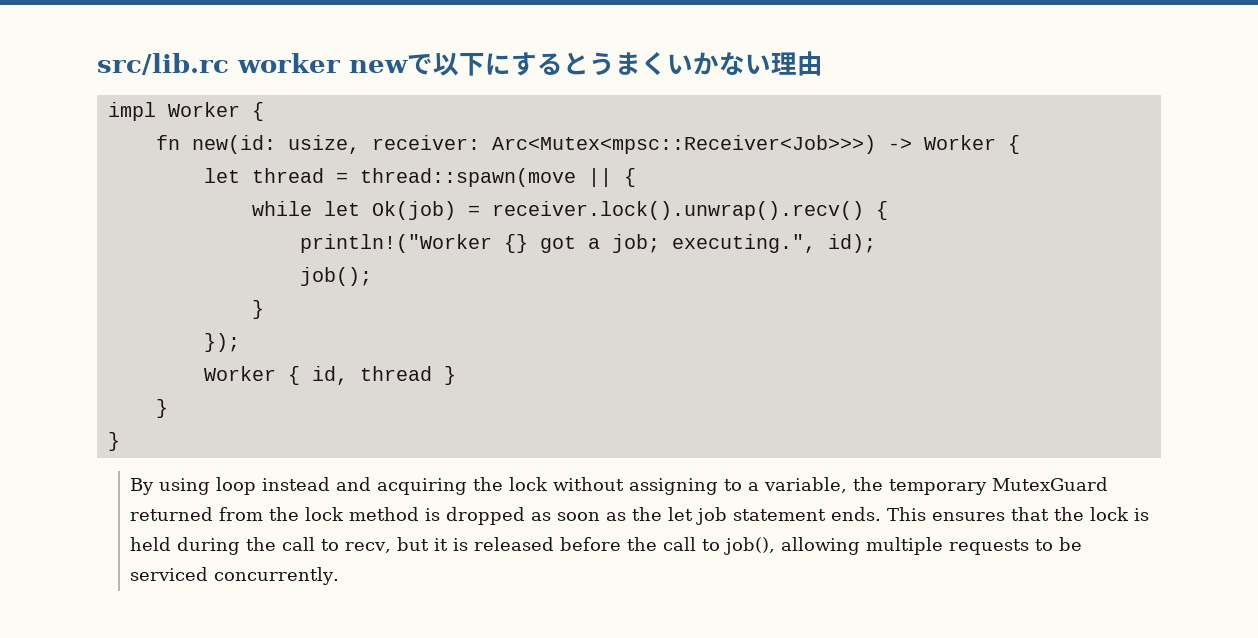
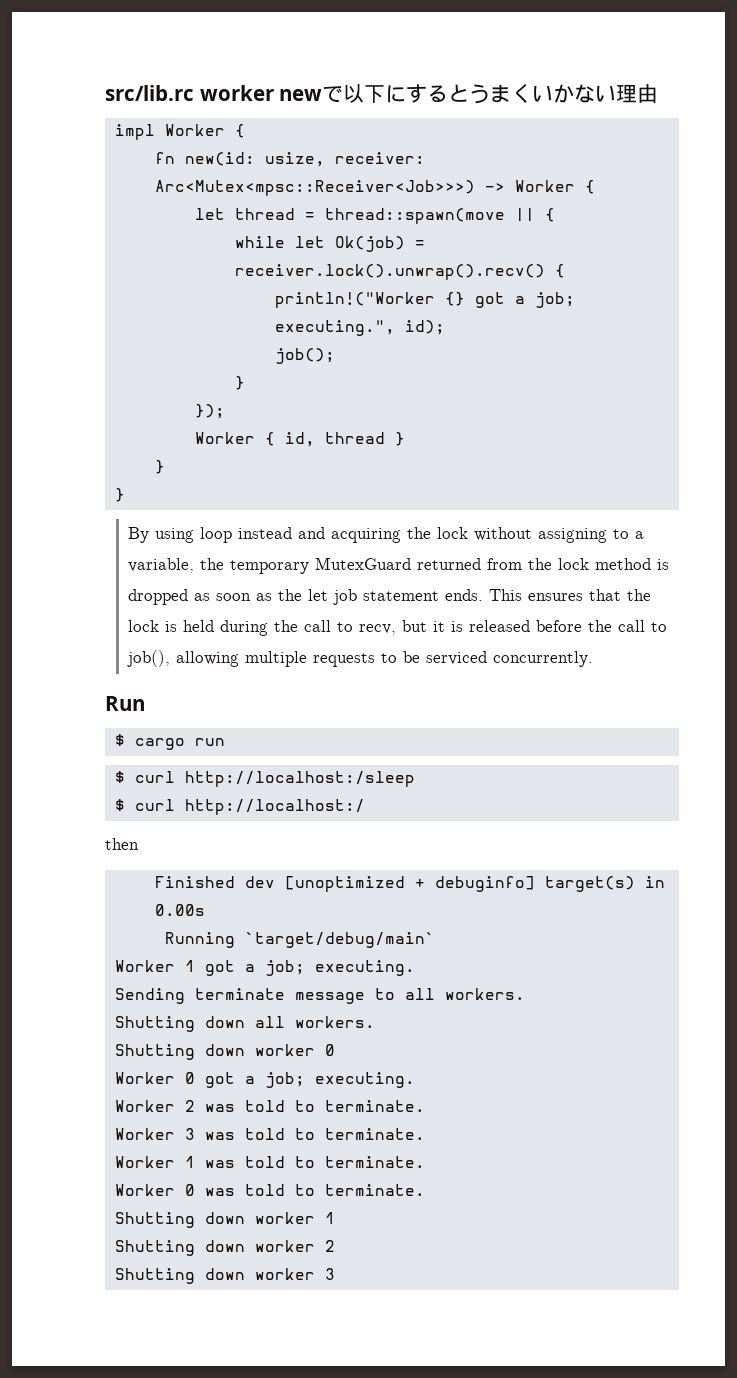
(340, 576) none -> [105,696,145,711] [115,734,226,750] [115,771,416,787] [115,799,366,815] [105,838,139,850] [155,876,666,892] [155,904,206,916] [165,932,436,948] [115,960,416,976] [115,988,526,1004] [115,1016,376,1032] [115,1044,336,1060] [115,1072,416,1088] [115,1100,426,1112] [115,1128,426,1140] [115,1156,426,1168] [115,1184,426,1196] [115,1212,336,1228] [115,1240,336,1256] [115,1268,336,1284] // Run // $ cargo run // $ curl http://localhost:/sleep // $ curl http://localhost:/ // then // Finished dev [unoptimized + debuginfo] target(s) in 0.00s // Running `target/debug/main` // Worker 1 got a job; executing. // Sending terminate message to all workers. // Shutting down all workers. // Shutting down worker 0 // Worker 0 got a job; executing. // Worker 2 was told to terminate. // Worker 3 was told to terminate. // Worker 1 was told to terminate. // Worker 0 was told to terminate. // Shutting down worker 1 // Shutting down worker 2 // Shutting down worker 3

